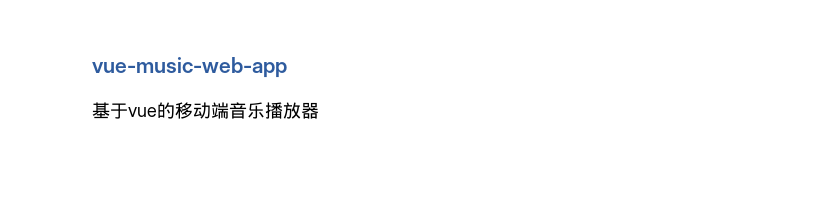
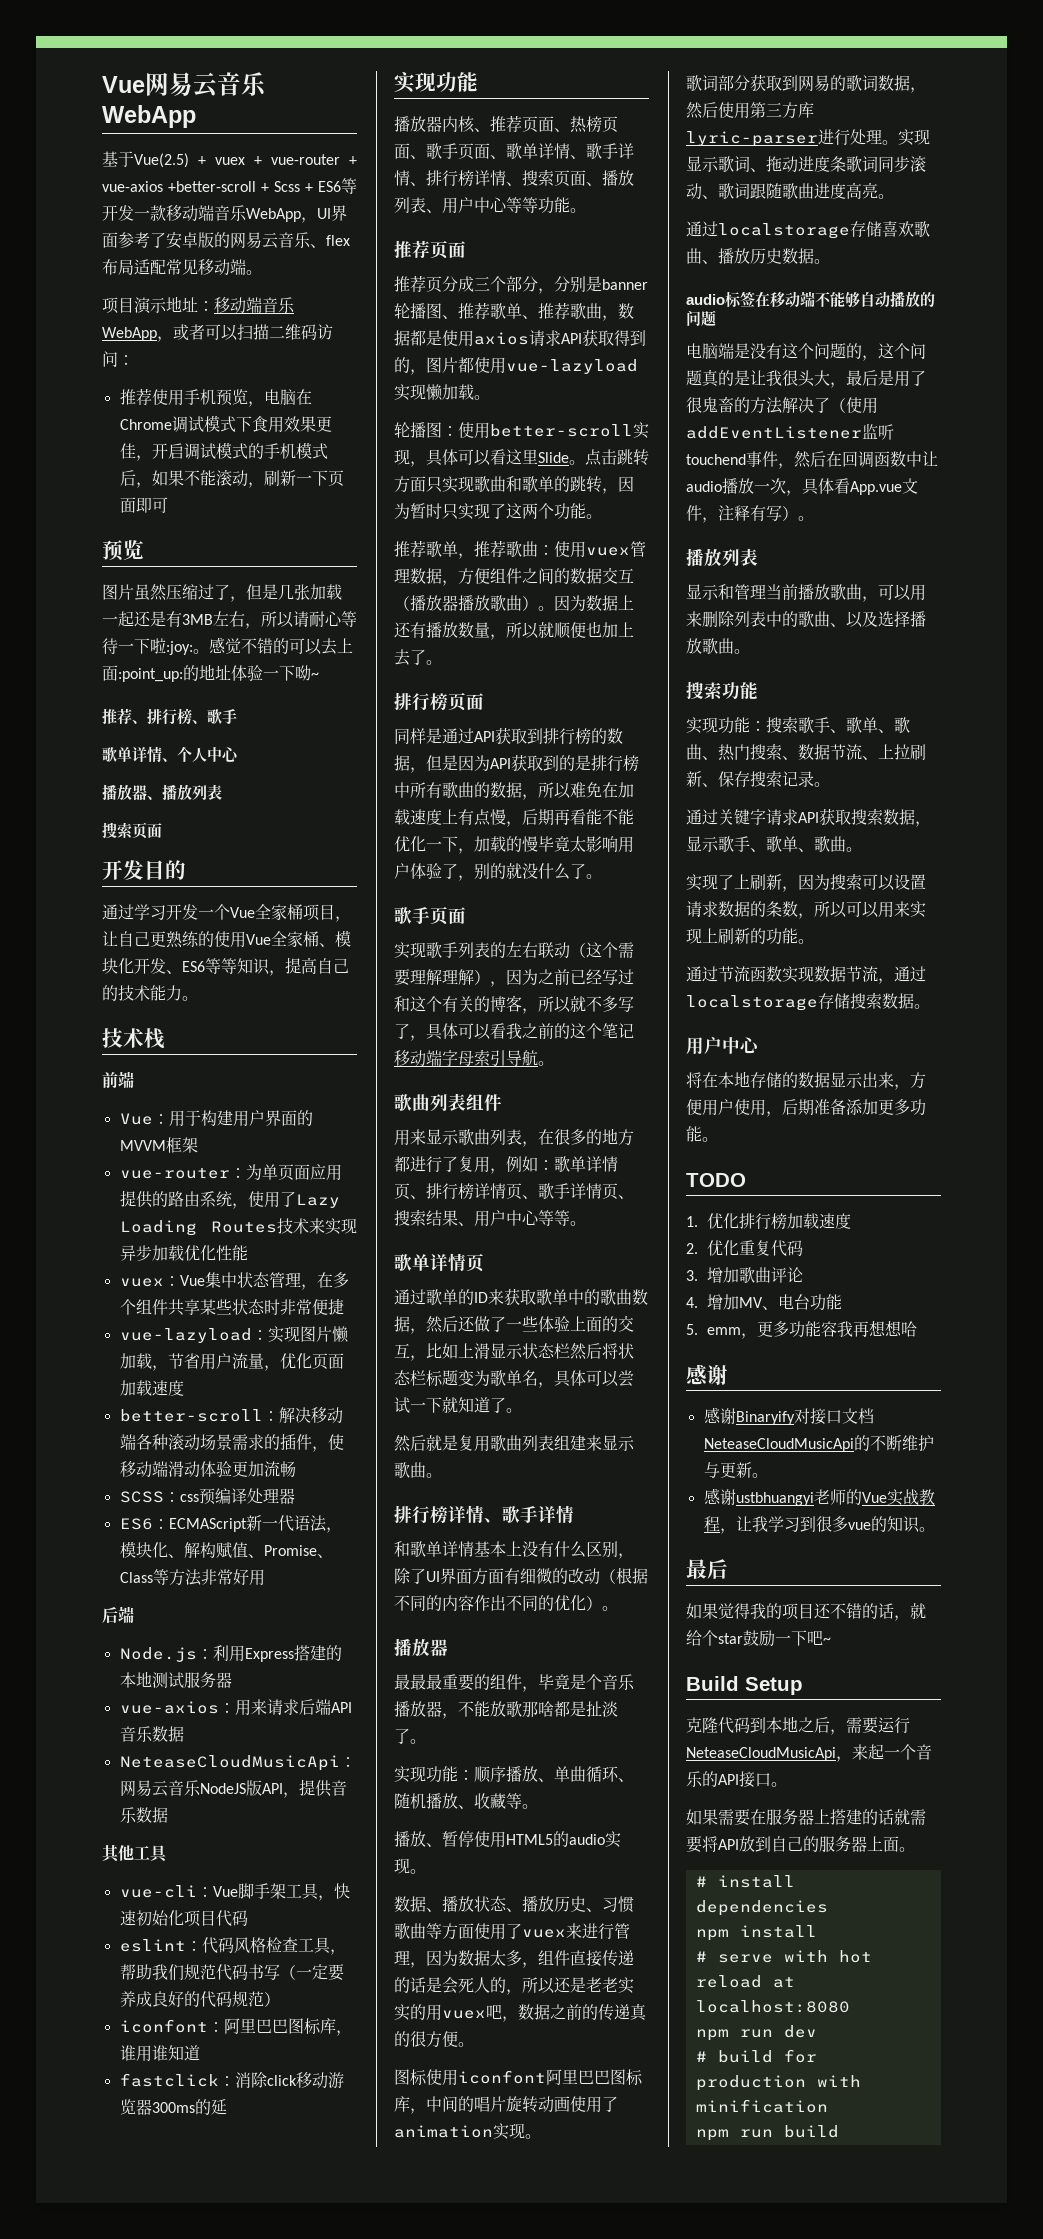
[92,57,287,78] [92,102,319,119] vue-music-web-app // 基于vue的移动端音乐播放器 -> [102,72,267,98] [102,105,196,128] [102,151,357,168] [102,178,357,194] [102,205,347,223] [102,232,350,249] [102,259,262,276] [102,296,295,314] [102,324,333,342] [102,351,134,367] [119,388,312,407] [119,415,332,433] [119,442,328,461] [119,469,344,488] [119,497,168,513] [102,540,144,561] [102,584,342,602] [102,611,357,629] [102,637,353,655] [102,664,319,682] [102,708,237,725] [102,746,239,763] [102,784,222,801] [102,822,162,839] [102,860,186,880] [102,904,351,922] [102,930,351,948] [102,957,349,976] [102,985,198,1001] [102,1028,165,1049] [102,1071,134,1089] [119,1110,313,1127] [119,1137,198,1153] [119,1164,342,1181] [119,1190,340,1209] [119,1218,357,1236] [119,1245,248,1261] [119,1272,349,1290] [119,1298,344,1316] [119,1326,349,1343] [119,1353,344,1371] [119,1380,184,1396] [119,1407,343,1424] [119,1433,344,1452] [119,1461,296,1478] [119,1488,295,1505] [119,1515,342,1533] [119,1541,333,1559] [119,1569,265,1586] [102,1606,134,1624] [119,1645,342,1662] [119,1671,232,1688] [119,1699,352,1716] [119,1726,184,1742] [119,1755,356,1771] [119,1779,347,1798] [119,1807,168,1823] [102,1845,168,1863] [119,1883,350,1901] [119,1910,248,1927] [119,1937,346,1955] [119,1964,344,1981] [119,1991,280,2008] [119,2018,352,2036] [119,2045,200,2062] [119,2072,344,2089] [119,2099,227,2115] [394,72,478,93] [394,115,618,133] [394,143,634,160] [394,169,634,187] [394,197,586,214] [394,240,466,259] [394,275,648,294] [394,302,634,321] [394,329,646,347] [394,357,638,375] [394,384,490,401] [394,422,649,439] [394,449,649,467] [394,476,634,494] [394,503,602,520] [394,540,646,559] [394,567,634,586] [394,595,634,611] [394,621,634,640] [394,649,442,666] [394,692,484,711] [394,727,623,745] [394,754,639,773] [394,782,634,800] [394,809,634,827] [394,836,634,854] [394,863,602,881] [394,906,466,925] [394,942,634,959] [394,969,634,987] [394,995,634,1014] [394,1023,634,1041] [394,1049,554,1067] [394,1093,502,1112] [394,1128,634,1147] [394,1156,618,1174] [394,1183,634,1200] [394,1209,586,1227] [394,1253,484,1272] [394,1288,648,1305] [394,1315,634,1334] [394,1343,634,1361] [394,1370,634,1388] [394,1397,522,1413] [394,1435,635,1452] [394,1462,442,1478] [394,1505,574,1524] [394,1541,634,1559] [394,1567,648,1585] [394,1595,618,1611] [394,1638,448,1657] [394,1674,635,1692] [394,1701,618,1719] [394,1728,426,1744] [394,1766,634,1783] [394,1793,538,1809] [394,1830,621,1848] [394,1858,426,1874] [394,1896,634,1913] [394,1923,630,1940] [394,1950,634,1968] [394,1977,634,1995] [394,2003,647,2022] [394,2031,474,2048] [394,2069,643,2086] [394,2096,618,2114] [394,2123,541,2140] [686,74,926,93] [686,102,814,119] [686,129,930,147] [686,155,926,173] [686,182,894,200] [686,221,930,239] [686,248,830,264] [686,291,935,308] [686,310,716,326] [686,343,926,361] [686,369,926,388] [686,396,878,414] [686,423,894,440] [686,451,938,469] [686,478,918,496] [686,505,814,523] [686,548,758,567] [686,584,926,602] [686,611,926,628] [686,638,750,654] [686,681,758,700] [686,716,910,734] [686,743,926,761] [686,770,830,787] [686,808,931,827] [686,836,862,852] [686,873,926,892] [686,901,926,919] [686,928,814,945] [686,966,926,984] [686,992,930,1011] [686,1036,760,1055] [686,1071,926,1090] [686,1099,926,1117] [686,1126,718,1142] [686,1173,746,1187] [686,1213,852,1230] [686,1240,804,1257] [686,1267,804,1283] [686,1294,843,1311] [686,1320,918,1339] [686,1364,728,1386] [703,1407,874,1425] [703,1435,934,1452] [703,1462,768,1478] [703,1488,935,1506] [703,1516,935,1534] [686,1559,728,1579] [686,1603,926,1621] [686,1630,831,1647] [686,1676,803,1695] [686,1716,910,1735] [686,1744,932,1762] [686,1771,787,1788] [686,1809,926,1826] [686,1836,915,1853] [695,1875,795,1888] [695,1900,828,1916] [695,1925,817,1941] [695,1950,872,1963] [695,1975,795,1988] [695,2000,850,2013] [695,2025,817,2041] [695,2049,817,2063] [695,2075,861,2091] [695,2099,828,2113] [695,2125,839,2141] Vue网易云音乐WebApp // 基于Vue(2.5) + vuex + vue-router + vue-axios +better-scroll + Scss + ES6等开发一款移动端音乐WebApp，UI界面参考了安卓版的网易云音乐、flex布局适配常见移动端。 // 项目演示地址：移动端音乐WebApp，或者可以扫描二维码访问： // 推荐使用手机预览，电脑在Chrome调试模式下食用效果更佳，开启调试模式的手机模式后，如果不能滚动，刷新一下页面即可 // 预览 // 图片虽然压缩过了，但是几张加载一起还是有3MB左右，所以请耐心等待一下啦:joy:。感觉不错的可以去上面:point_up:的地址体验一下呦~ // 推荐、排行榜、歌手 // 歌单详情、个人中心 // 播放器、播放列表 // 搜索页面 // 开发目的 // 通过学习开发一个Vue全家桶项目，让自己更熟练的使用Vue全家桶、模块化开发、ES6等等知识，提高自己的技术能力。 // 技术栈 // 前端 // Vue：用于构建用户界面的MVVM框架 // vue-router：为单页面应用提供的路由系统，使用了Lazy Loading Routes技术来实现异步加载优化性能 // vuex：Vue集中状态管理，在多个组件共享某些状态时非常便捷 // vue-lazyload：实现图片懒加载，节省用户流量，优化页面加载速度 // better-scroll：解决移动端各种滚动场景需求的插件，使移动端滑动体验更加流畅 // SCSS：css预编译处理器 // ES6：ECMAScript新一代语法，模块化、解构赋值、Promise、Class等方法非常好用 // 后端 // Node.js：利用Express搭建的本地测试服务器 // vue-axios：用来请求后端API音乐数据 // NeteaseCloudMusicApi：网易云音乐NodeJS版API，提供音乐数据 // 其他工具 // vue-cli：Vue脚手架工具，快速初始化项目代码 // eslint：代码风格检查工具，帮助我们规范代码书写（一定要养成良好的代码规范） // iconfont：阿里巴巴图标库，谁用谁知道 // fastclick：消除click移动游览器300ms的延 // 实现功能 // 播放器内核、推荐页面、热榜页面、歌手页面、歌单详情、歌手详情、排行榜详情、搜索页面、播放列表、用户中心等等功能。 // 推荐页面 // 推荐页分成三个部分，分别是banner轮播图、推荐歌单、推荐歌曲，数据都是使用axios请求API获取得到的，图片都使用vue-lazyload实现懒加载。 // 轮播图：使用better-scroll实现，具体可以看这里Slide。点击跳转方面只实现歌曲和歌单的跳转，因为暂时只实现了这两个功能。 // 推荐歌单，推荐歌曲：使用vuex管理数据，方便组件之间的数据交互（播放器播放歌曲）。因为数据上还有播放数量，所以就顺便也加上去了。 // 排行榜页面 // 同样是通过API获取到排行榜的数据，但是因为API获取到的是排行榜中所有歌曲的数据，所以难免在加载速度上有点慢，后期再看能不能优化一下，加载的慢毕竟太影响用户体验了，别的就没什么了。 // 歌手页面 // 实现歌手列表的左右联动（这个需要理解理解），因为之前已经写过和这个有关的博客，所以就不多写了，具体可以看我之前的这个笔记移动端字母索引导航。 // 歌曲列表组件 // 用来显示歌曲列表，在很多的地方都进行了复用，例如：歌单详情页、排行榜详情页、歌手详情页、搜索结果、用户中心等等。 // 歌单详情页 // 通过歌单的ID来获取歌单中的歌曲数据，然后还做了一些体验上面的交互，比如上滑显示状态栏然后将状态栏标题变为歌单名，具体可以尝试一下就知道了。 // 然后就是复用歌曲列表组建来显示歌曲。 // 排行榜详情、歌手详情 // 和歌单详情基本上没有什么区别，除了UI界面方面有细微的改动（根据不同的内容作出不同的优化）。 // 播放器 // 最最最重要的组件，毕竟是个音乐播放器，不能放歌那啥都是扯淡了。 // 实现功能：顺序播放、单曲循环、随机播放、收藏等。 // 播放、暂停使用HTML5的audio实现。 // 数据、播放状态、播放历史、习惯歌曲等方面使用了vuex来进行管理，因为数据太多，组件直接传递的话是会死人的，所以还是老老实实的用vuex吧，数据之前的传递真的很方便。 // 图标使用iconfont阿里巴巴图标库，中间的唱片旋转动画使用了animation实现。 // 歌词部分获取到网易的歌词数据，然后使用第三方库lyric-parser进行处理。实现显示歌词、拖动进度条歌词同步滚动、歌词跟随歌曲进度高亮。 // 通过localstorage存储喜欢歌曲、播放历史数据。 // audio标签在移动端不能够自动播放的问题 // 电脑端是没有这个问题的，这个问题真的是让我很头大，最后是用了很鬼畜的方法解决了（使用addEventListener监听touchend事件，然后在回调函数中让audio播放一次，具体看App.vue文件，注释有写）。 // 播放列表 // 显示和管理当前播放歌曲，可以用来删除列表中的歌曲、以及选择播放歌曲。 // 搜索功能 // 实现功能：搜索歌手、歌单、歌曲、热门搜索、数据节流、上拉刷新、保存搜索记录。 // 通过关键字请求API获取搜索数据，显示歌手、歌单、歌曲。 // 实现了上刷新，因为搜索可以设置请求数据的条数，所以可以用来实现上刷新的功能。 // 通过节流函数实现数据节流，通过localstorage存储搜索数据。 // 用户中心 // 将在本地存储的数据显示出来，方便用户使用，后期准备添加更多功能。 // TODO // 1.优化排行榜加载速度 // 2.优化重复代码 // 3.增加歌曲评论 // 4.增加MV、电台功能 // 5. emm，更多功能容我再想想哈 // 感谢 // 感谢Binaryify对接口文档NeteaseCloudMusicApi的不断维护与更新。 // 感谢ustbhuangyi老师的Vue实战教程，让我学习到很多vue的知识。 // 最后 // 如果觉得我的项目还不错的话，就给个star鼓励一下吧~ // Build Setup // 克隆代码到本地之后，需要运行NeteaseCloudMusicApi，来起一个音乐的API接口。 // 如果需要在服务器上搭建的话就需要将API放到自己的服务器上面。 // # install dependencies // npm install // # serve with hot reload at localhost:8080 // npm run dev // # build for production with minification // npm run build

